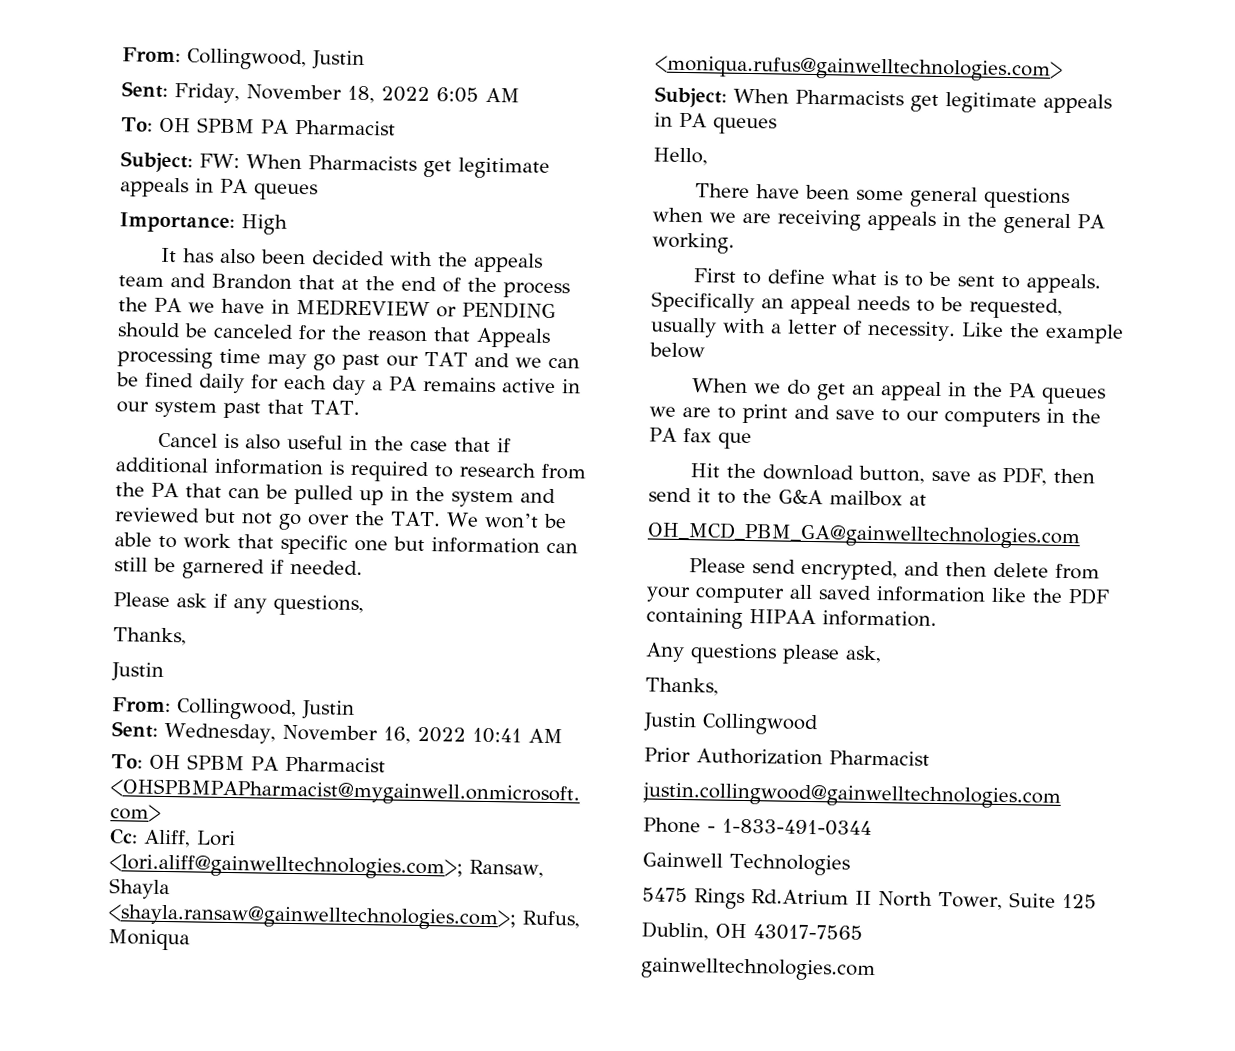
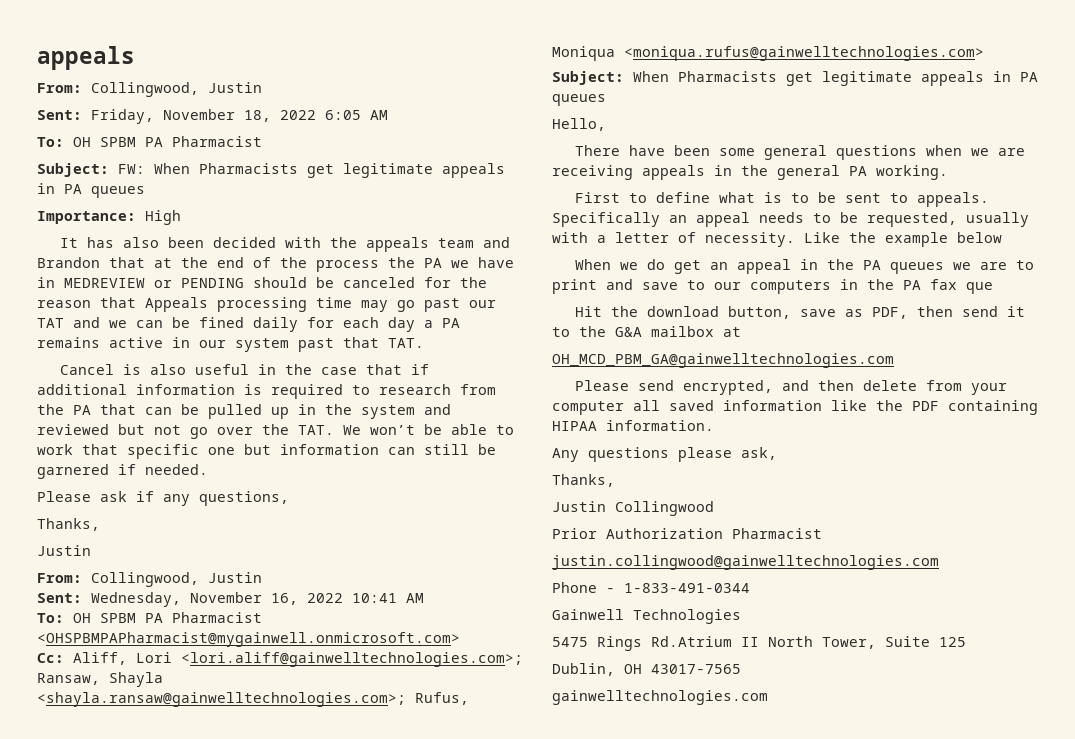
(122, 55) none -> [37,46,135,70] appeals //

